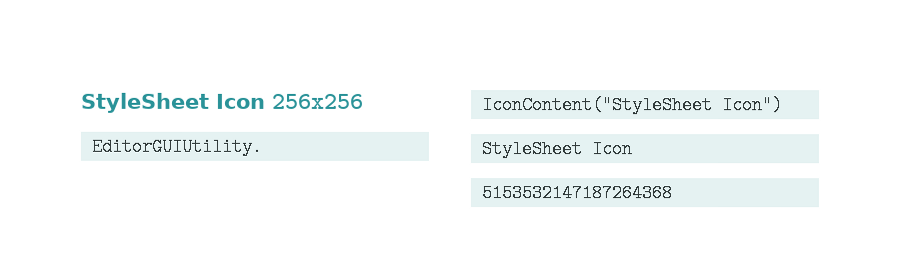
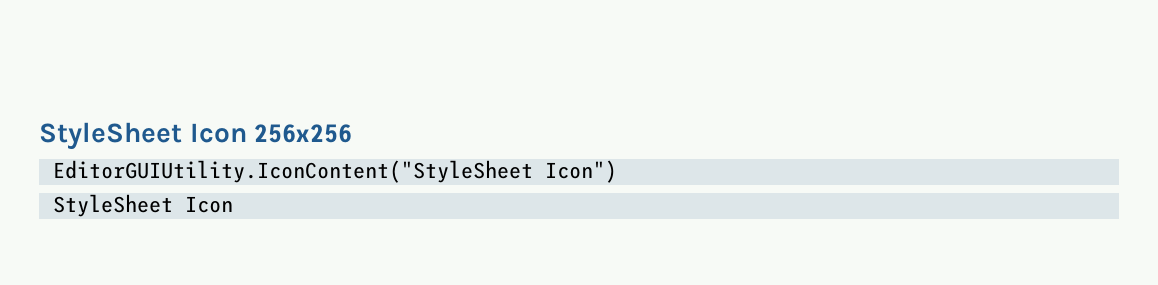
[481,184,673,203] // 5153532147187264368 -> (234, 204) none

